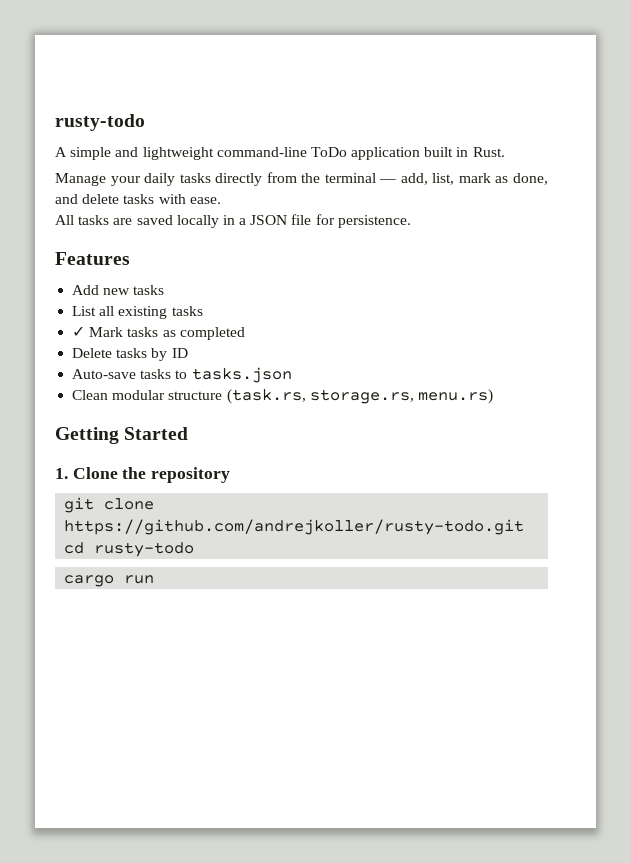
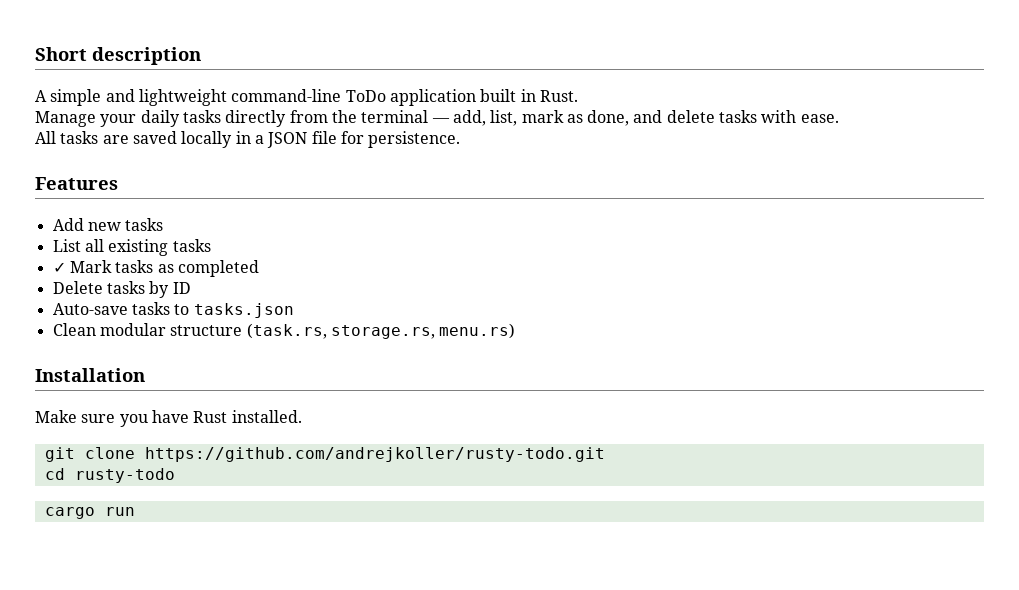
[55,114,145,131] rusty-todo -> [35,47,201,65] Short description
[55,427,189,444] [55,467,231,483] Getting Started // 1. Clone the repository -> [35,368,145,382] [35,410,302,427] Installation // Make sure you have Rust installed.

